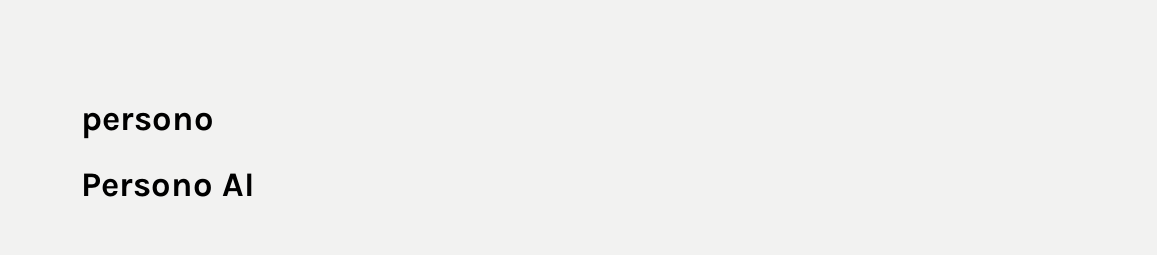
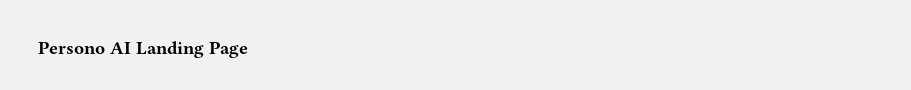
[81,112,214,139] persono // -> (38, 47) none
(256, 184) none -> [136,41,248,58] Landing Page

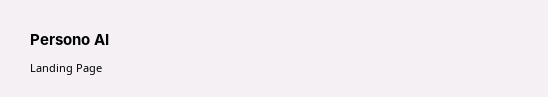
(131, 48) none -> (110, 39) //

